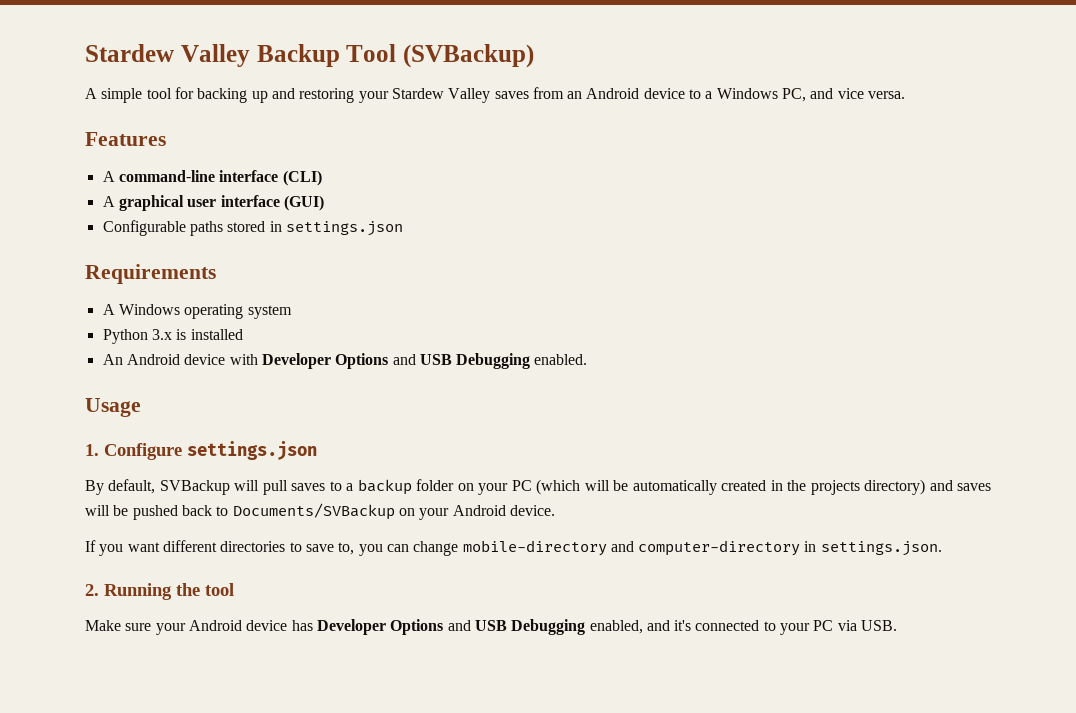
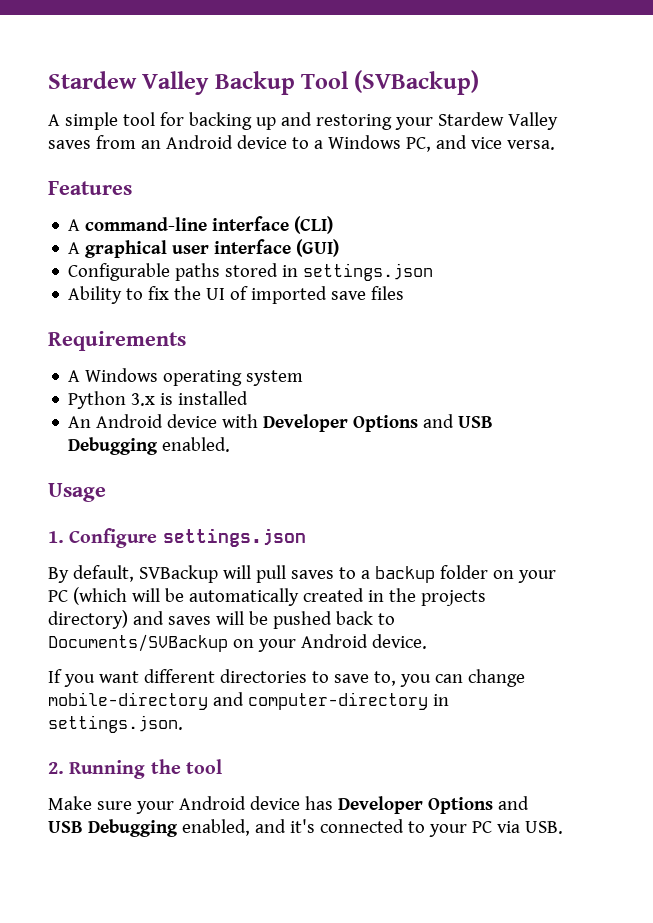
(403, 228) none -> [68,286,405,304] // Ability to fix the UI of imported save files

